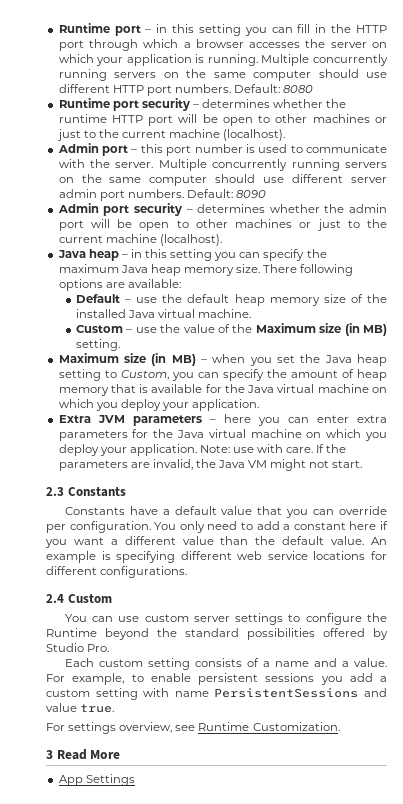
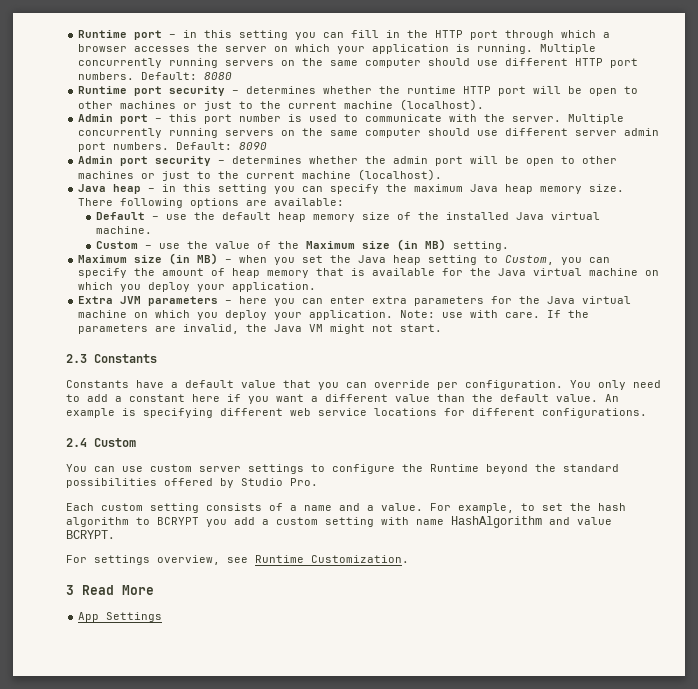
[150,673,315,685] enable persistent sessions -> [542,503,626,511] [66,517,199,527] set the hash algorithm to BCRYPT
[214,688,359,698] PersistentSessions -> [451,516,542,528] HashAlgorithm
[80,704,115,713] true. -> [66,530,115,539] BCRYPT.

